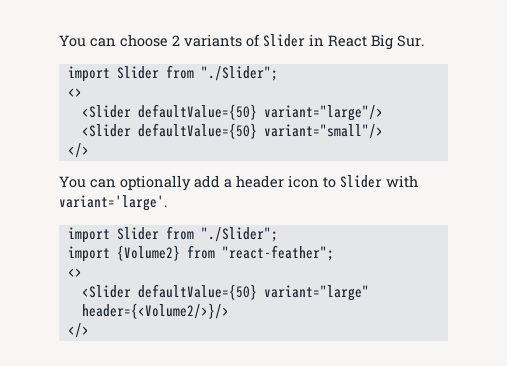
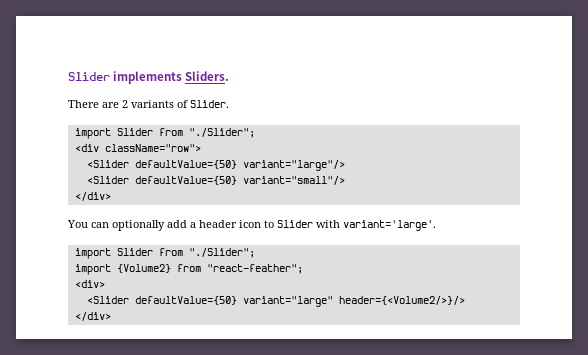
[59,34,424,50] [67,65,278,82] [67,88,82,97] You can choose 2 variants of Slider in React Big Sur. // import Slider from "./Slider"; // <> -> [68,71,230,84] [68,100,229,108] [74,128,255,139] [74,144,201,152] Slider implements Sliders. // There are 2 variants of Slider. // import Slider from "./Slider"; // <div className="row">
[67,143,89,158] </> -> [74,192,111,201] </div>
[67,268,82,277] <> -> [74,280,105,288] <div>
[67,323,89,338] </> -> [74,312,111,321] </div>

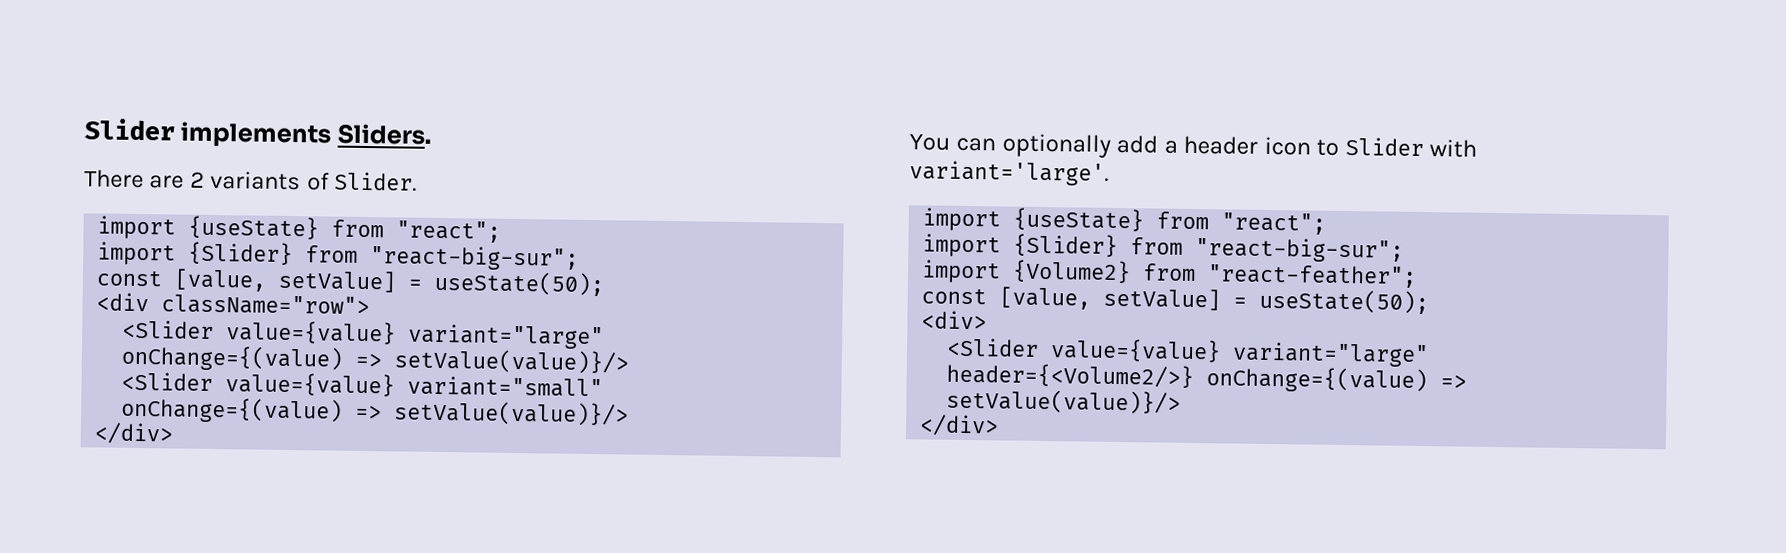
[116,128,255,138] [74,144,201,152] [86,160,345,171] [86,176,345,185] Slider from "./Slider"; // <div className="row"> // <Slider defaultValue={50} variant="large"/> // <Slider defaultValue={50} variant="small"/> -> [188,215,502,243] [97,241,580,271] [96,268,606,297] [96,292,371,316] [122,319,605,350] [121,344,630,375] [121,371,604,398] [121,396,630,427] {useState} from "react"; // import {Slider} from "react-big-sur"; // const [value, setValue] = useState(50); // <div className="row"> // <Slider value={value} variant="large" onChange={(value) => setValue(value)}/> // <Slider value={value} variant="small" onChange={(value) => setValue(value)}/>
[116,248,255,258] [74,264,303,275] [74,280,105,288] [86,296,465,307] Slider from "./Slider"; // import {Volume2} from "react-feather"; // <div> // <Slider defaultValue={50} variant="large" header={<Volume2/>}/> -> [1013,207,1327,235] [922,233,1405,263] [921,259,1418,288] [921,286,1430,315] [921,310,988,330] [946,337,1430,368] [946,362,1468,394] [946,388,1182,415] {useState} from "react"; // import {Slider} from "react-big-sur"; // import {Volume2} from "react-feather"; // const [value, setValue] = useState(50); // <div> // <Slider value={value} variant="large" header={<Volume2/>} onChange={(value) => setValue(value)}/>

